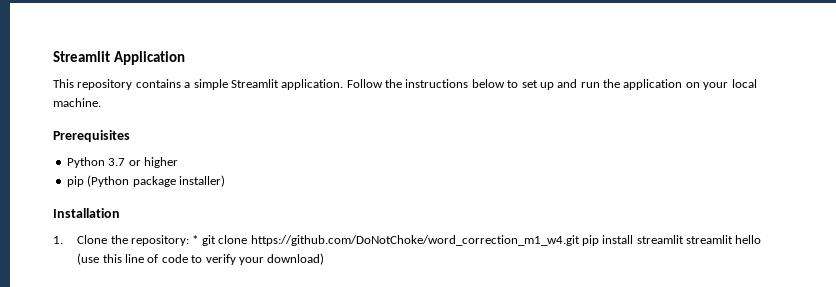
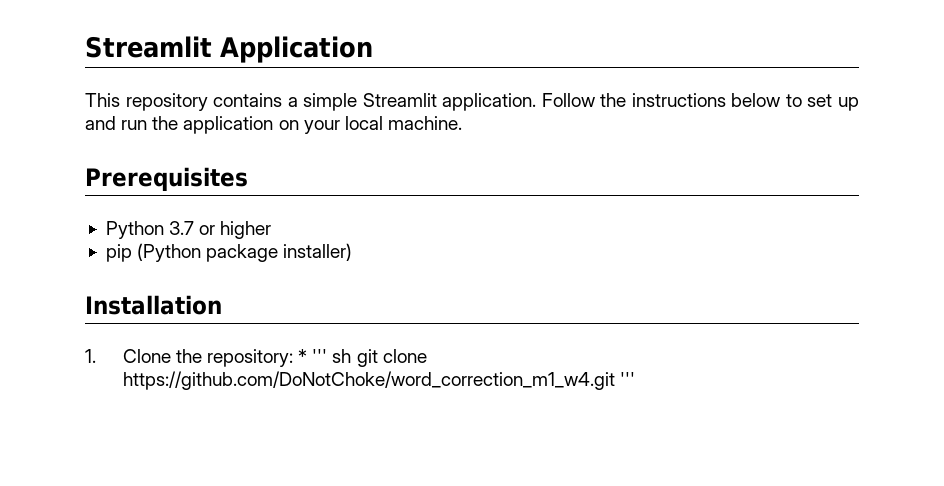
(199, 239) none -> [312,349,352,363] ''' sh
[581,235,762,246] [77,253,325,265] pip install streamlit streamlit hello (use this line of code to verify your download) -> [619,372,635,386] '''

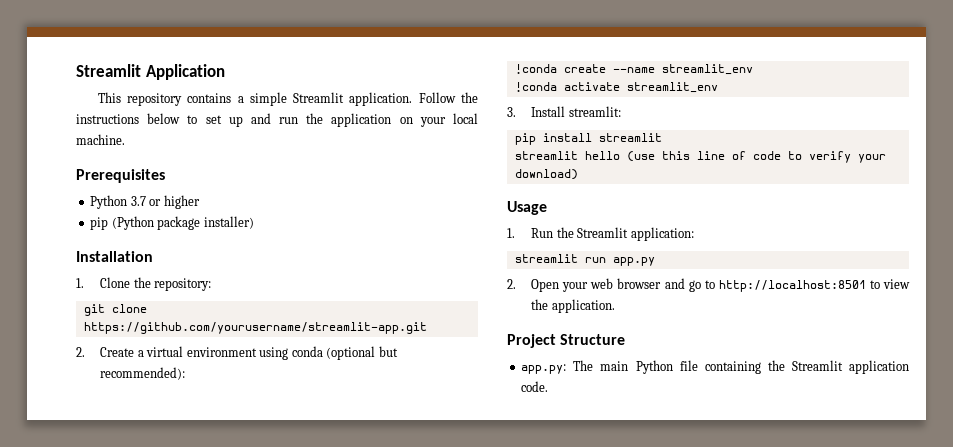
[298,349,427,367] [122,371,635,390] * ''' sh git clone https://github.com/DoNotChoke/word_correction_m1_w4.git ''' -> [83,304,147,316] [83,322,427,334] [76,346,398,360] [100,367,186,380] [514,64,753,75] [514,82,718,93] [507,106,621,117] [514,133,662,145] [514,151,886,163] [514,169,578,180] [507,201,547,215] [507,227,694,241] [514,254,655,266] [507,278,910,292] [531,299,615,313] [507,334,626,348] [521,360,909,374] [521,381,549,392] // git clone https://github.com/yourusername/streamlit-app.git // 2. Create a virtual environment using conda (optional but recommended): // !conda create --name streamlit_env // !conda activate streamlit_env // 3. Install streamlit: // pip install streamlit // streamlit hello (use this line of code to verify your download) // Usage // 1. Run the Streamlit application: // streamlit run app.py // 2. Open your web browser and go to http://localhost:8501 to view the application. // Project Structure // app.py: The main Python file containing the Streamlit application code.

